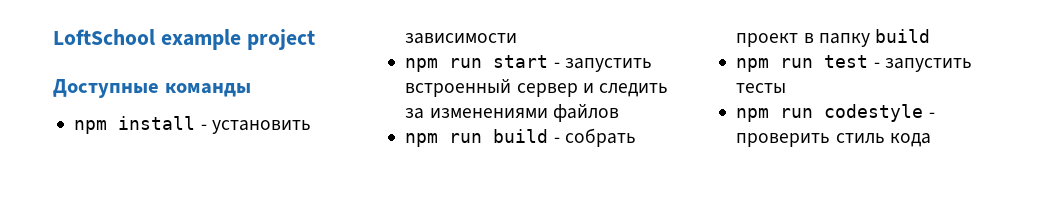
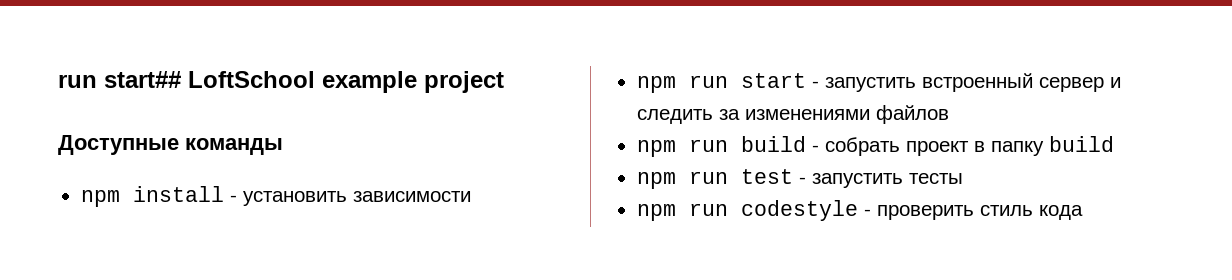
(53, 37) none -> [58,71,181,88] run start##

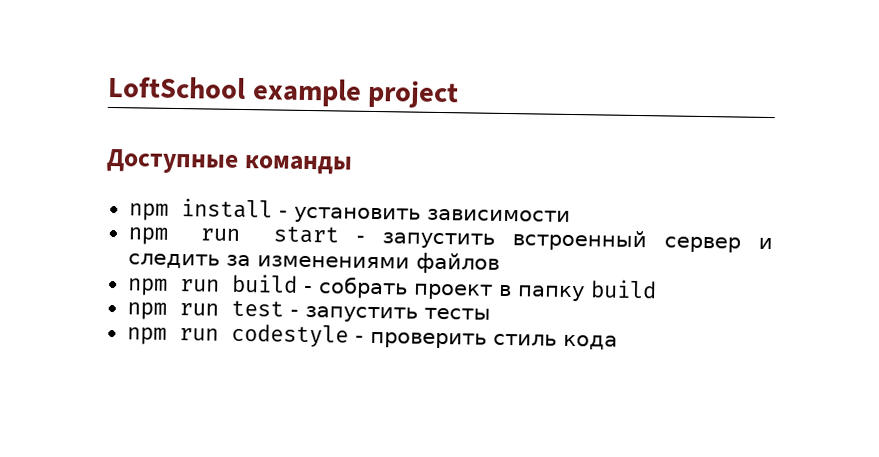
[58,71,181,88] run start## -> (107, 87) none

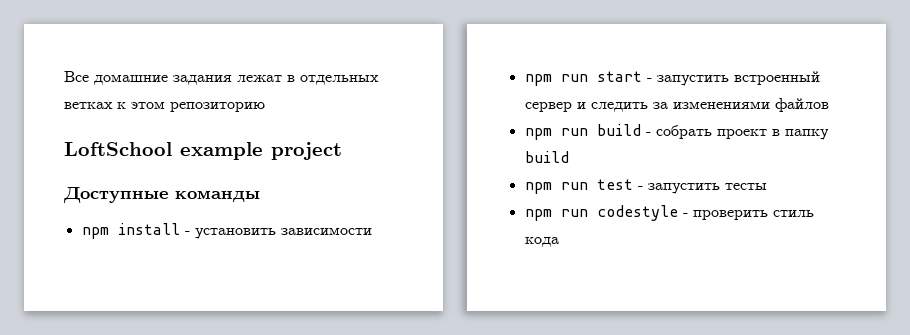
(107, 87) none -> [64,71,379,85] [64,101,265,112] Все домашние задания лежат в отдельных ветках к этом репозиторию //

